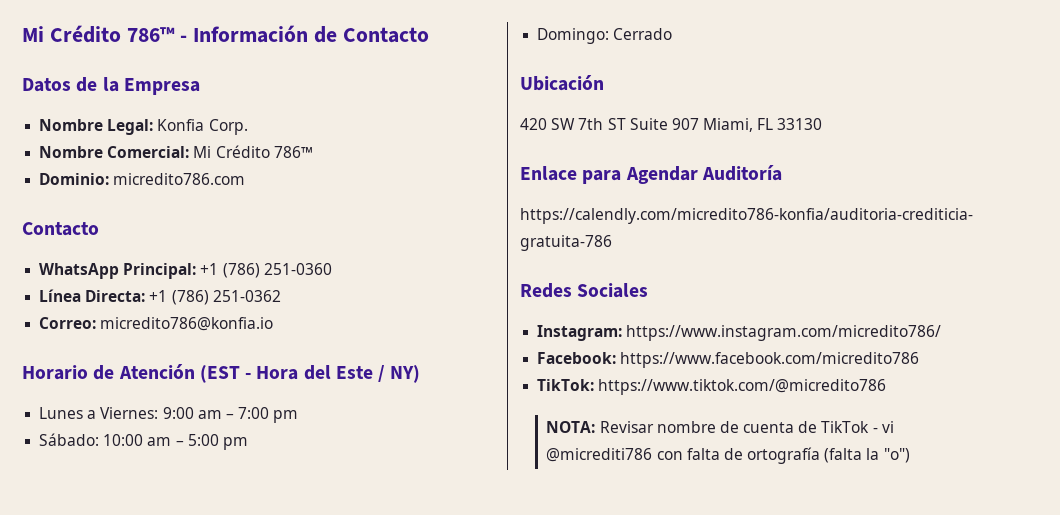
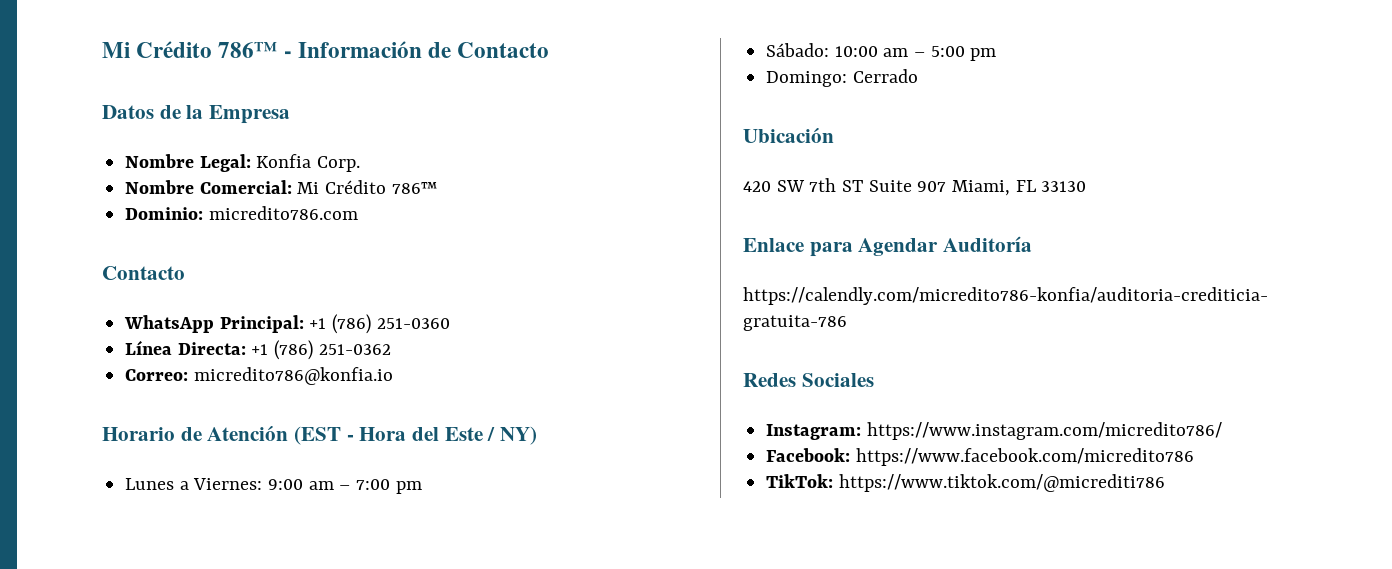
[598,379,887,395] [546,421,894,433] [546,447,910,464] https://www.tiktok.com/@micredito786 // NOTA: Revisar nombre de cuenta de TikTok - vi @micrediti786 con falta de ortografía (falta la "o") -> [838,474,1165,492] https://www.tiktok.com/@micrediti786

